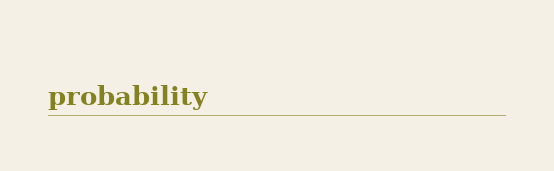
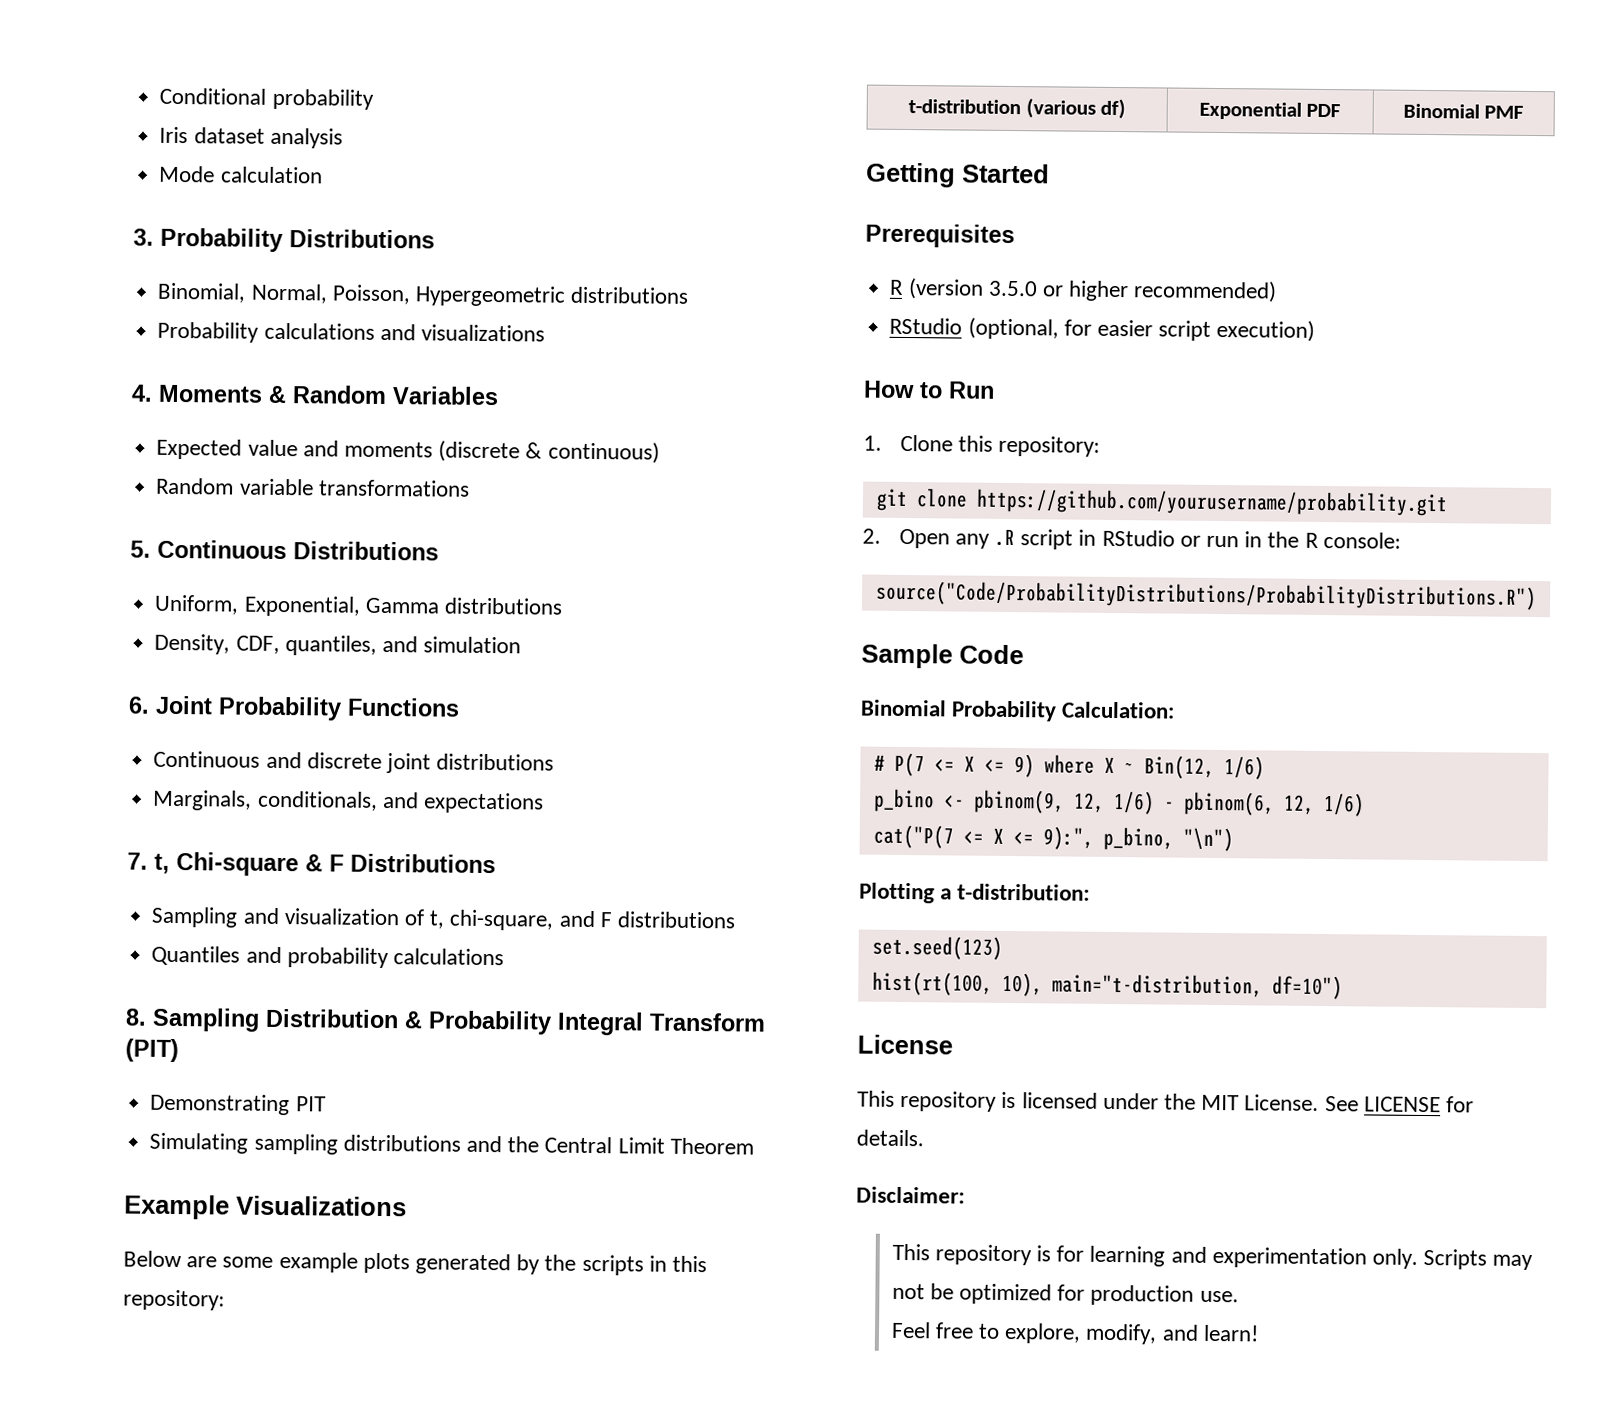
[48,85,208,110] probability -> [159,87,374,110] [159,126,343,149] [159,165,323,184] [133,227,435,253] [157,282,690,307] [157,321,545,343] [131,384,499,406] [156,438,660,464] [156,477,470,497] [130,539,439,561] [154,594,563,617] [154,633,522,656] [128,695,460,721] [153,750,555,774] [152,789,544,814] [127,852,496,877] [151,906,736,931] [151,945,504,969] [125,1007,766,1036] [125,1038,179,1063] [150,1093,326,1116] [149,1132,754,1155] [124,1194,407,1220] [123,1250,708,1276] [123,1289,225,1311] [907,98,1127,120] [1198,101,1342,120] [1402,103,1525,119] [865,162,1050,188] [865,223,1015,249] [889,278,1278,303] [889,317,1316,342] [863,380,995,399] [863,434,1100,457] [875,488,1448,517] [862,528,1401,550] [874,580,1537,611] [861,643,1024,669] [860,699,1176,722] [873,752,1265,780] [872,788,1365,817] [872,824,1234,852] [859,882,1091,904] [871,935,1003,960] [871,971,1343,1000] [857,1034,953,1055] [857,1090,1475,1113] [856,1129,924,1147] [856,1186,965,1204] [891,1243,1534,1271] [891,1283,1239,1306] [890,1321,1259,1345] Conditional probability // Iris dataset analysis // Mode calculation // 3. Probability Distributions // Binomial, Normal, Poisson, Hypergeometric distributions // Probability calculations and visualizations // 4. Moments & Random Variables // Expected value and moments (discrete & continuous) // Random variable transformations // 5. Continuous Distributions // Uniform, Exponential, Gamma distributions // Density, CDF, quantiles, and simulation // 6. Joint Probability Functions // Continuous and discrete joint distributions // Marginals, conditionals, and expectations // 7. t, Chi-square & F Distributions // Sampling and visualization of t, chi-square, and F distributions // Quantiles and probability calculations // 8. Sampling Distribution & Probability Integral Transform (PIT) // Demonstrating PIT // Simulating sampling distributions and the Central Limit Theorem // Example Visualizations // Below are some example plots generated by the scripts in this repository: // t-distribution (various df) | Exponential PDF | Binomial PMF // Getting Started // Prerequisites // R (version 3.5.0 or higher recommended) // RStudio (optional, for easier script execution) // How to Run // 1. Clone this repository: // git clone https://github.com/yourusername/probability.git // 2. Open any .R script in RStudio or run in the R console: // source("Code/ProbabilityDistributions/ProbabilityDistributions.R") // Sample Code // Binomial Probability Calculation: // # P(7 <= X <= 9) where X ~ Bin(12, 1/6) // p_bino <- pbinom(9, 12, 1/6) - pbinom(6, 12, 1/6) // cat("P(7 <= X <= 9):", p_bino, "\n") // Plotting a t-distribution: // set.seed(123) // hist(rt(100, 10), main="t-distribution, df=10") // License // This repository is licensed under the MIT License. See LICENSE for details. // Disclaimer: // This repository is for learning and experimentation only. Scripts may not be optimized for production use. // Feel free to explore, modify, and learn!

